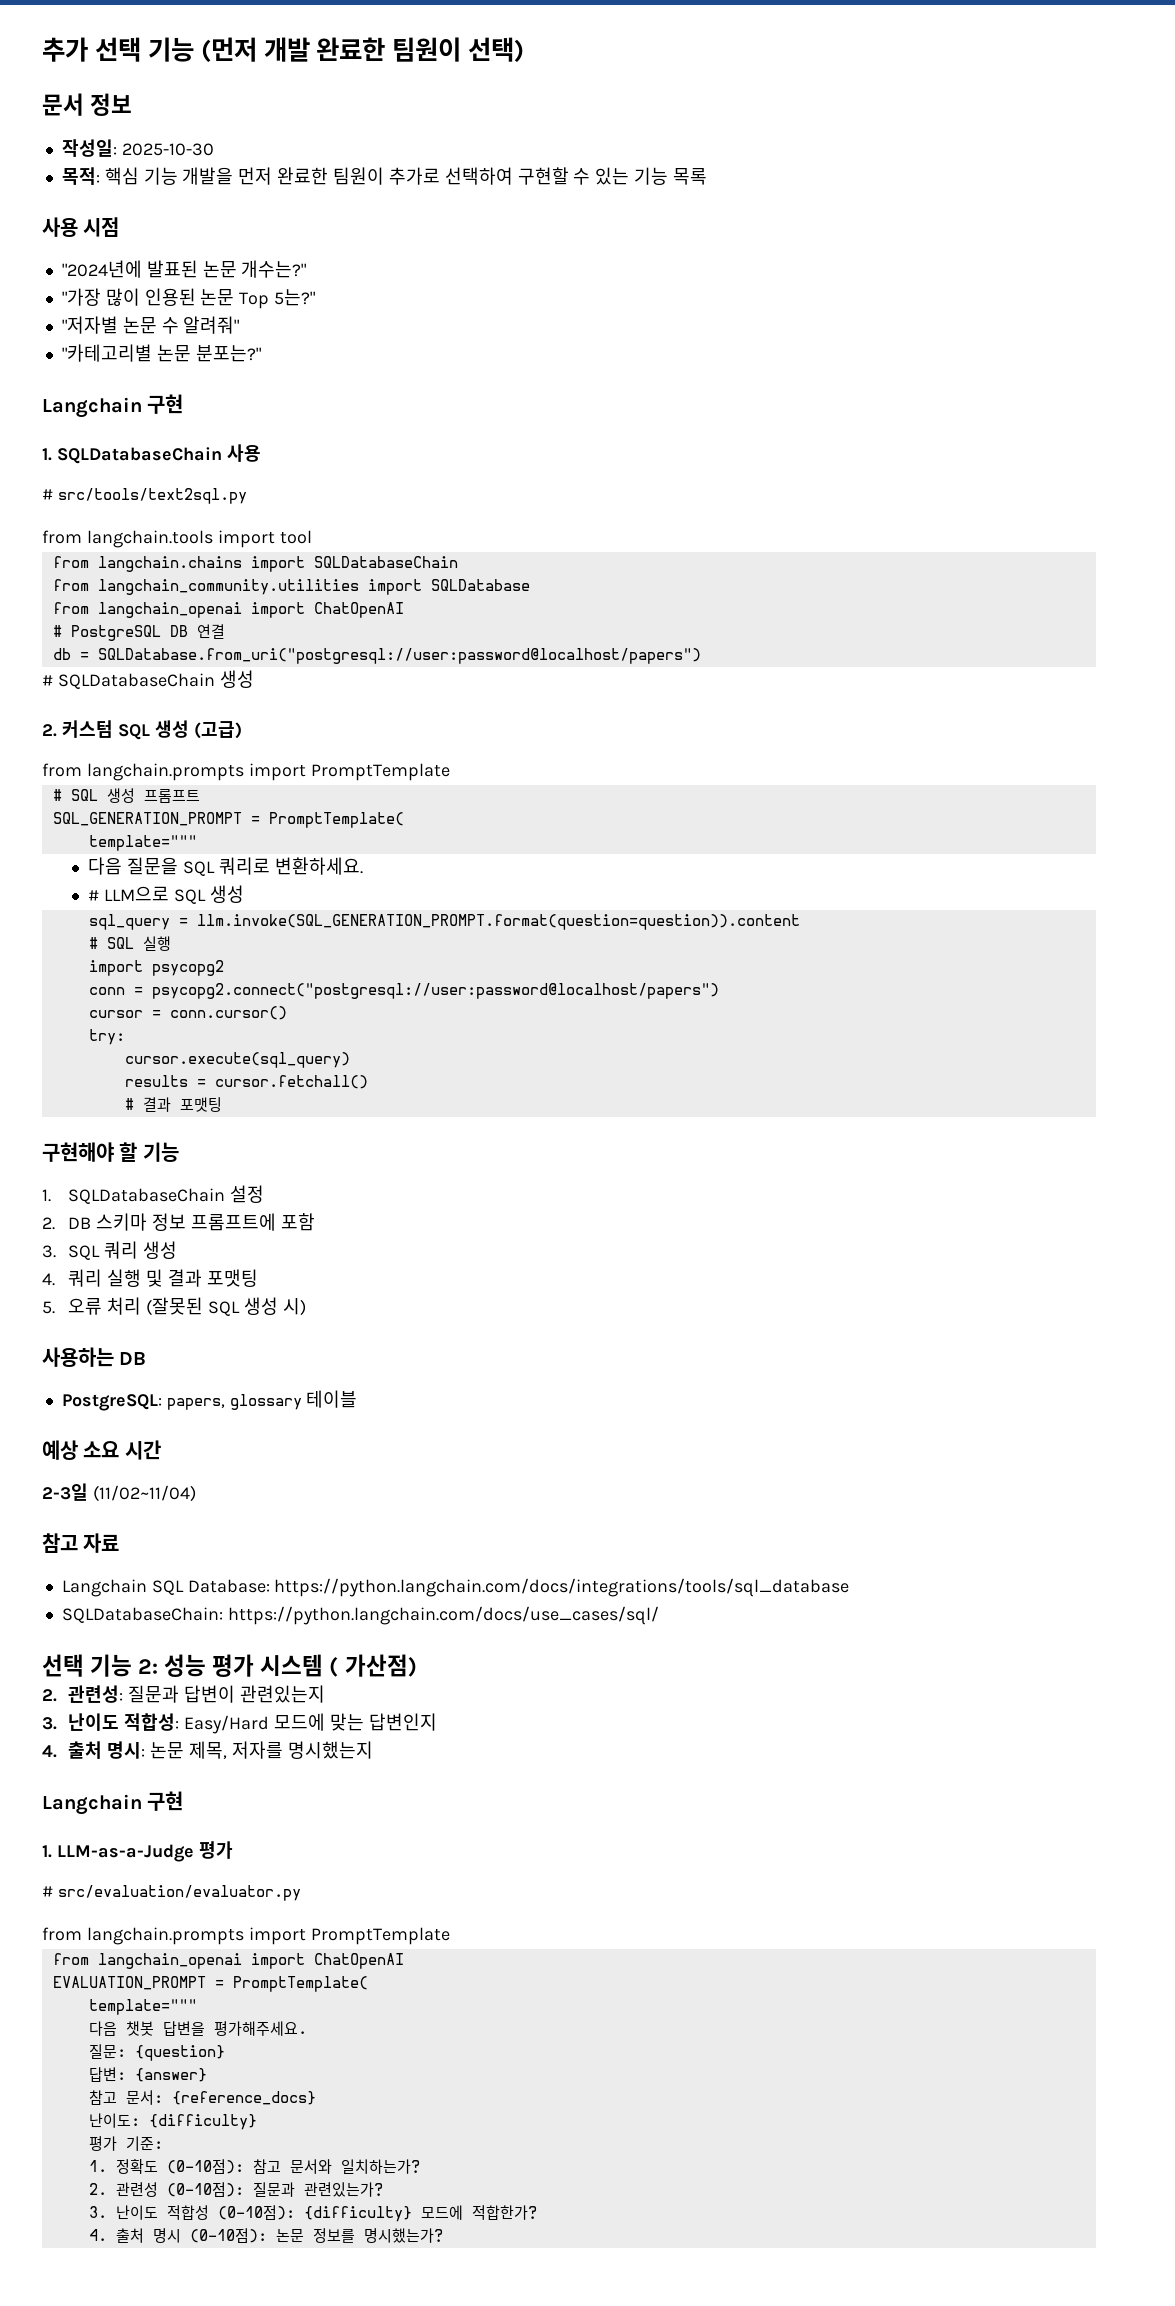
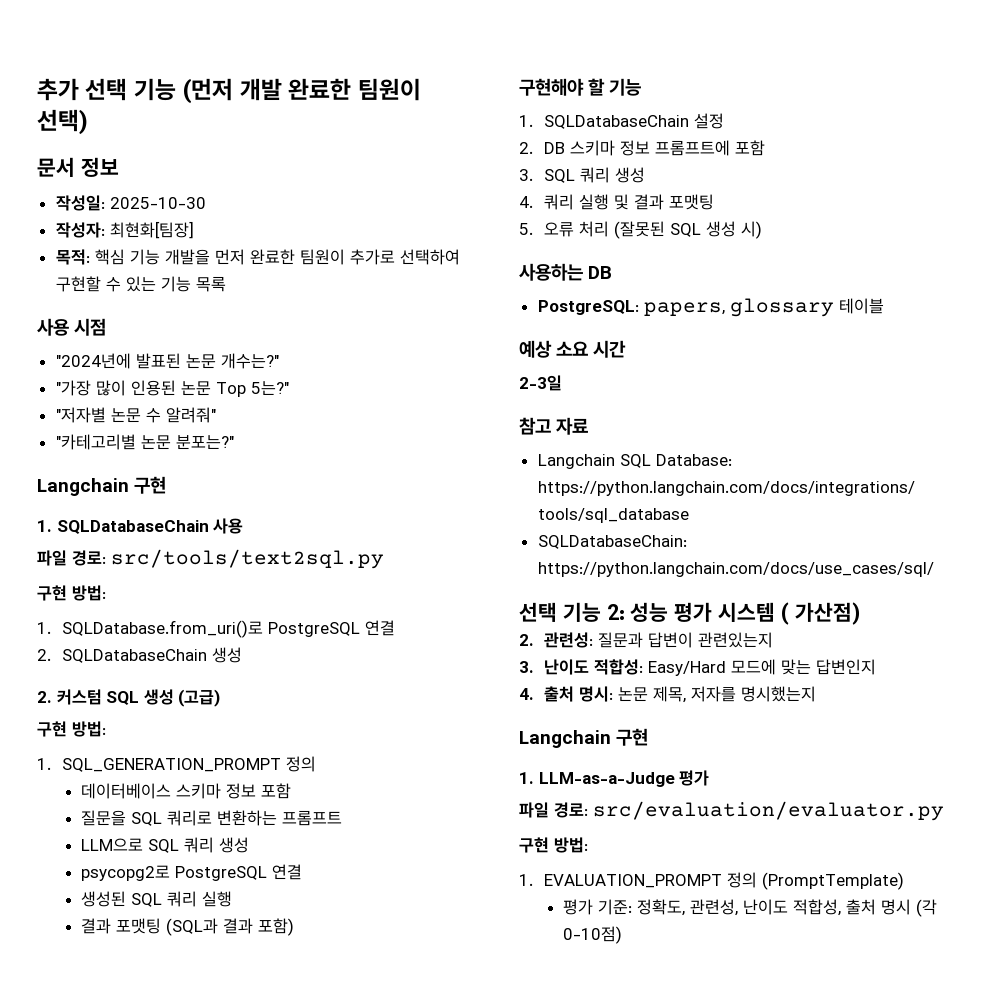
(214, 149) none -> [55,221,194,239] // 작성자: 최현화[팀장]
[42,489,53,500] # -> [37,550,106,566] 파일 경로:
[42,530,312,548] [52,556,458,572] [52,579,530,595] [52,602,404,618] [52,624,225,641] [52,648,701,664] [42,675,53,686] from langchain.tools import tool // from langchain.chains import SQLDatabaseChain // from langchain_community.utilities import SQLDatabase // from langchain_openai import ChatOpenAI // # PostgreSQL DB 연결 // db = SQLDatabase.from_uri("postgresql://user:password@localhost/papers") // # -> [37,585,106,601] [37,620,396,638] [37,649,51,661] 구현 방법: // 1. SQLDatabase.from_uri()로 PostgreSQL 연결 // 2.
[42,763,450,781] [52,788,200,803] [52,812,404,828] [88,835,197,851] [88,857,123,875] from langchain.prompts import PromptTemplate // # SQL 생성 프롬프트 // SQL_GENERATION_PROMPT = PromptTemplate( // template=""" // 다음 -> [37,721,106,737] [37,756,317,772] [81,783,292,799] 구현 방법: // 1. SQL_GENERATION_PROMPT 정의 // 데이터베이스 스키마 정보 포함 //
[274,857,363,875] [88,890,100,901] 변환하세요. // # -> [217,810,343,826] 변환하는 프롬프트 //
[209,885,244,903] [88,914,800,930] [88,936,171,951] [88,960,224,976] [88,983,719,999] [88,1006,287,1020] [88,1029,125,1045] [124,1052,350,1068] [124,1075,368,1089] [124,1097,222,1112] 생성 // sql_query = llm.invoke(SQL_GENERATION_PROMPT.format(question=question)).content // # SQL 실행 // import psycopg2 // conn = psycopg2.connect("postgresql://user:password@localhost/papers") // cursor = conn.cursor() // try: // cursor.execute(sql_query) // results = cursor.fetchall() // # 결과 포맷팅 -> [184,837,250,853] [81,864,303,881] [81,891,233,907] [81,918,295,936] 쿼리 생성 // psycopg2로 PostgreSQL 연결 // 생성된 SQL 쿼리 실행 // 결과 포맷팅 (SQL과 결과 포함)
[92,1485,196,1502] (11/02~11/04) -> (562, 383) none
[42,1886,53,1897] # -> [519,802,588,818] 파일 경로:
[42,1927,450,1945] [52,1953,404,1969] [52,1976,368,1992] [88,1999,197,2015] [88,2021,307,2036] [88,2044,225,2061] [88,2067,207,2082] [88,2090,316,2105] [88,2113,257,2130] [88,2136,163,2151] [88,2159,420,2174] [88,2182,383,2197] [88,2205,537,2222] [88,2228,443,2243] from langchain.prompts import PromptTemplate // from langchain_openai import ChatOpenAI // EVALUATION_PROMPT = PromptTemplate( // template=""" // 다음 챗봇 답변을 평가해주세요. // 질문: {question} // 답변: {answer} // 참고 문서: {reference_docs} // 난이도: {difficulty} // 평가 기준: // 1. 정확도 (0-10점): 참고 문서와 일치하는가? // 2. 관련성 (0-10점): 질문과 관련있는가? // 3. 난이도 적합성 (0-10점): {difficulty} 모드에 적합한가? // 4. 출처 명시 (0-10점): 논문 정보를 명시했는가? -> [519,837,588,853] [519,872,905,890] [563,899,938,917] [563,926,623,944] 구현 방법: // 1. EVALUATION_PROMPT 정의 (PromptTemplate) // 평가 기준: 정확도, 관련성, 난이도 적합성, 출처 명시 (각 0-10점)

